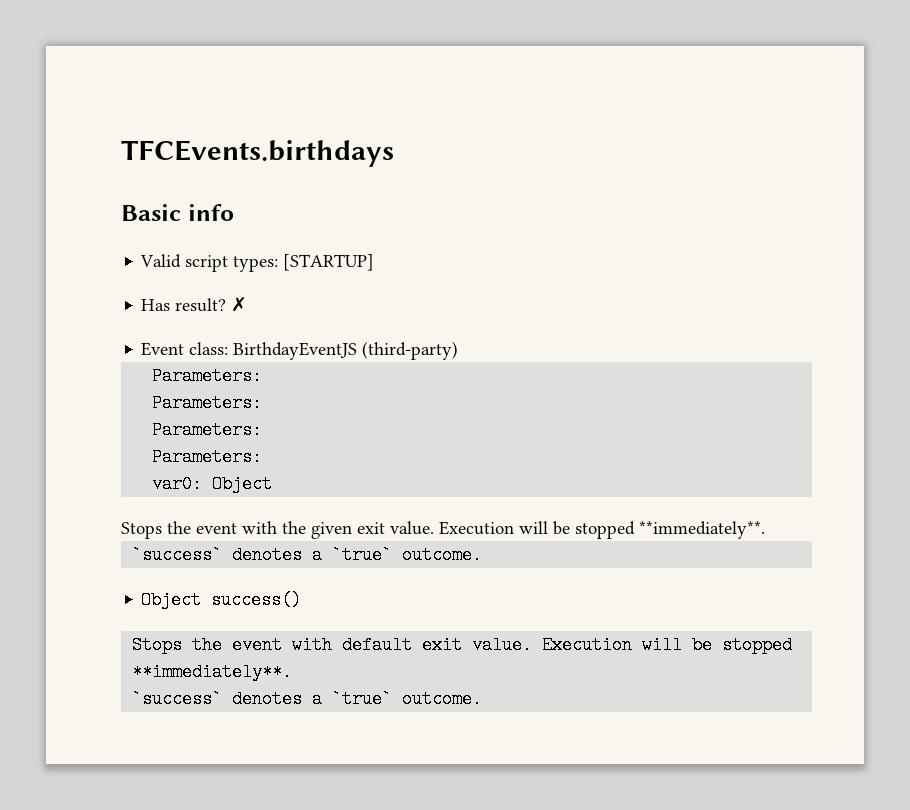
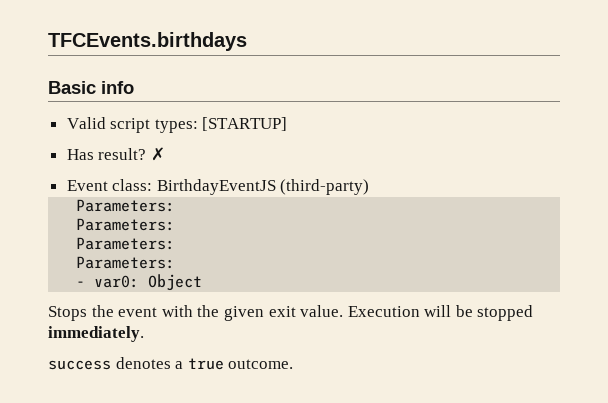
(263, 457) none -> [76,281,86,287] -
[639,521,765,539] [132,546,483,564] [141,591,302,609] [132,636,793,654] [132,663,293,681] [132,690,483,708] **immediately**. // `success` denotes a `true` outcome. // Object success() // Stops the event with default exit value. Execution will be stopped **immediately**. // `success` denotes a `true` outcome. -> [48,326,144,342] [48,357,294,370] immediately. // success denotes a true outcome.

